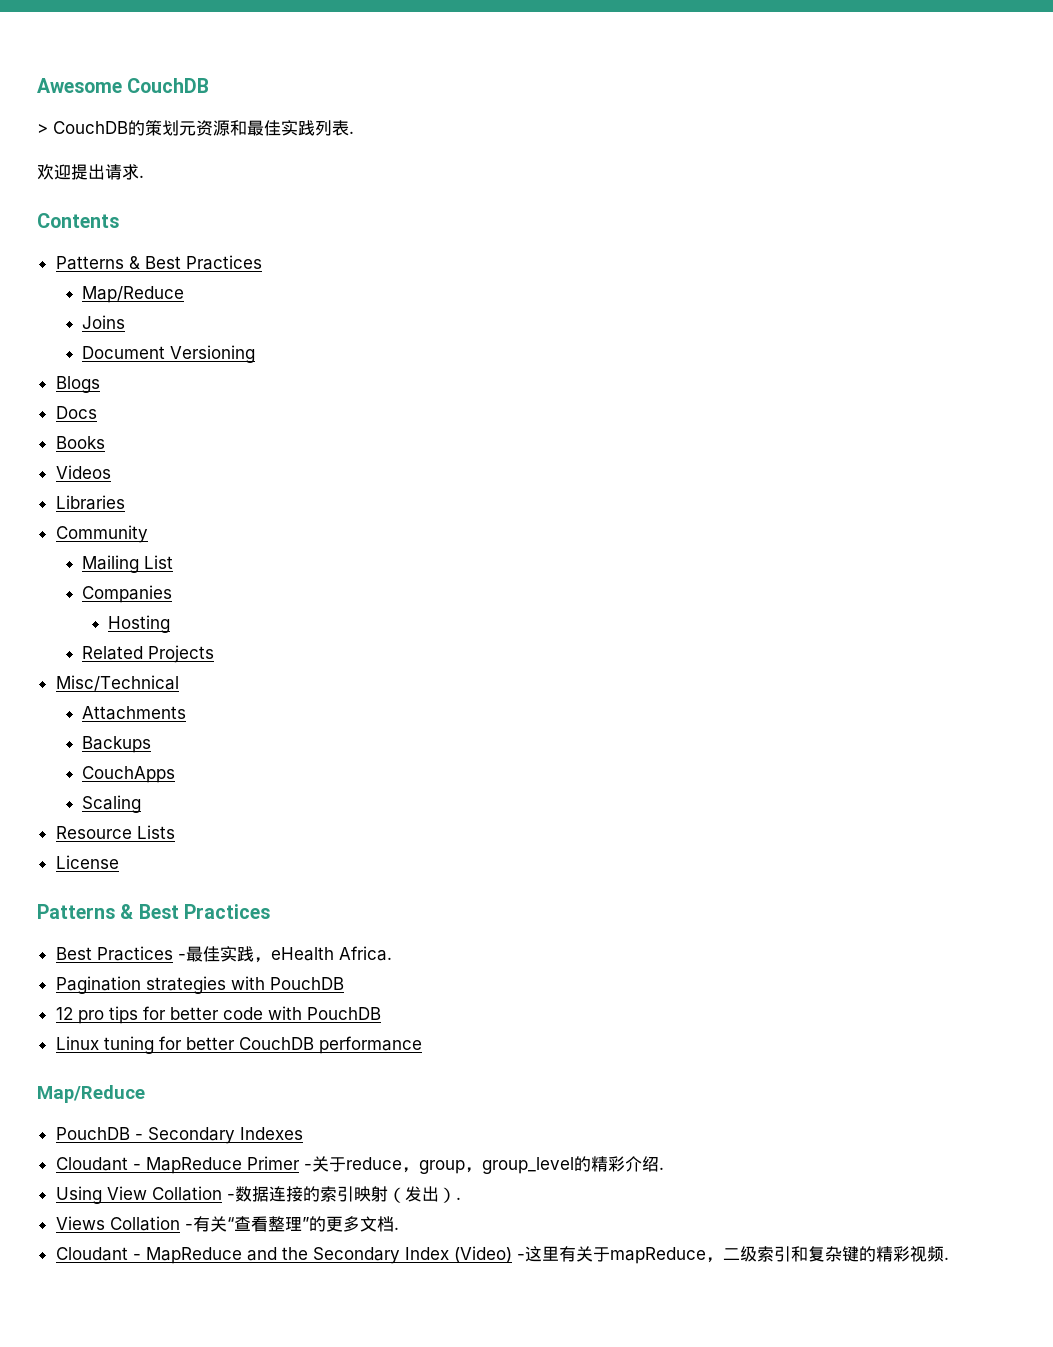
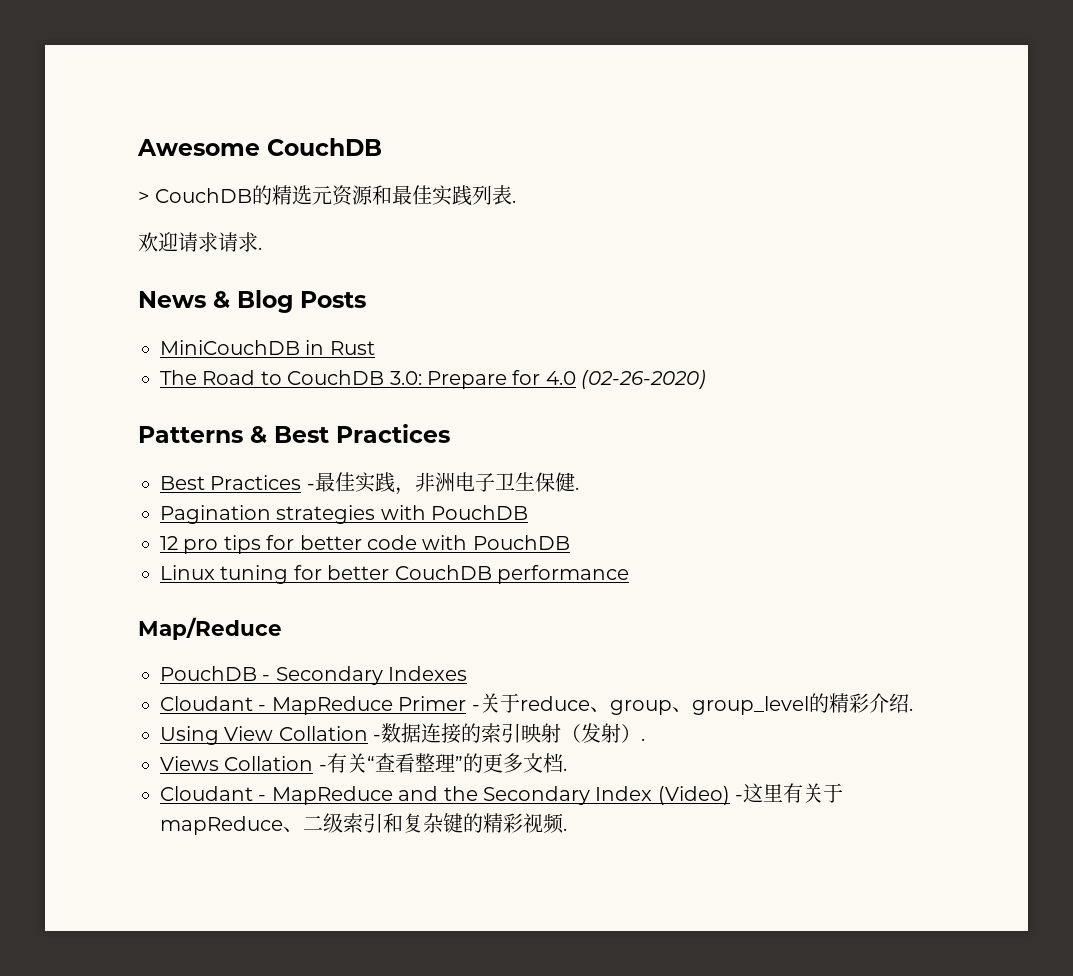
[145,120,179,136] 策划 -> [272,185,313,205] 精选
[71,164,105,180] 提出 -> [178,232,218,252] 请求
[37,213,119,228] [55,255,262,270] [81,286,184,303] [81,315,125,329] [81,345,255,363] [55,376,100,393] [55,406,97,419] [55,436,105,449] [55,465,111,479] [55,495,125,510] [55,525,148,543] [81,555,173,573] [81,585,172,603] [107,615,170,633] [81,645,214,663] [55,675,179,691] [81,706,186,720] [81,736,151,753] [81,766,175,783] [81,795,141,813] [55,825,175,839] [55,855,119,869] Contents // Patterns & Best Practices // Map/Reduce // Joins // Document Versioning // Blogs // Docs // Books // Videos // Libraries // Community // Mailing List // Companies // Hosting // Related Projects // Misc/Technical // Attachments // Backups // CouchApps // Scaling // Resource Lists // License -> [138,290,366,313] [160,340,375,355] [160,370,707,389] News & Blog Posts // MiniCouchDB in Rust // The Road to CouchDB 3.0: Prepare for 4.0 (02-26-2020)
[270,946,392,961] eHealth Africa. -> [414,472,579,492] 非洲电子卫生保健.
[401,1160,482,1174] ，group， -> [589,700,692,715] 、group、
[421,1186,439,1202] 出 -> [601,723,622,743] 射
[705,1257,723,1263] ， -> [283,827,303,832] 、

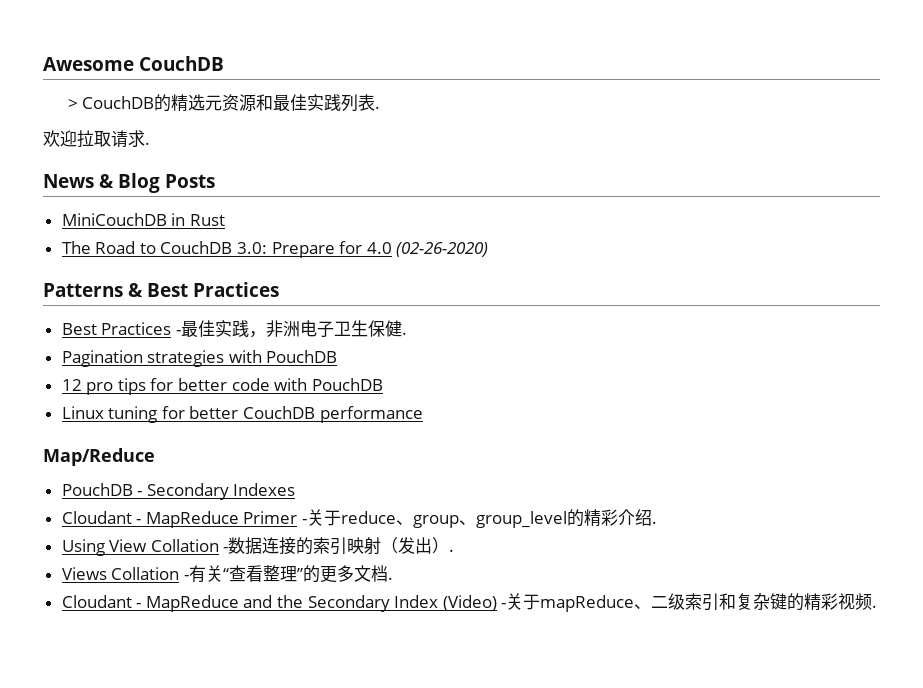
[178,232,218,252] 请求 -> [77,130,111,148] 拉取
[601,723,622,743] 射 -> [415,537,433,554] 出
[743,783,804,803] 这里有 -> (507, 605) none

